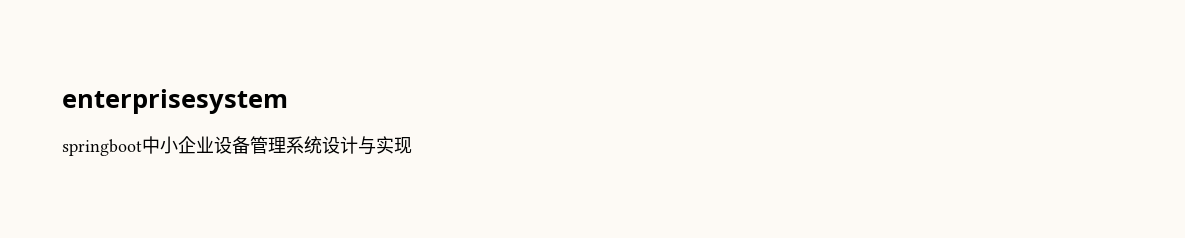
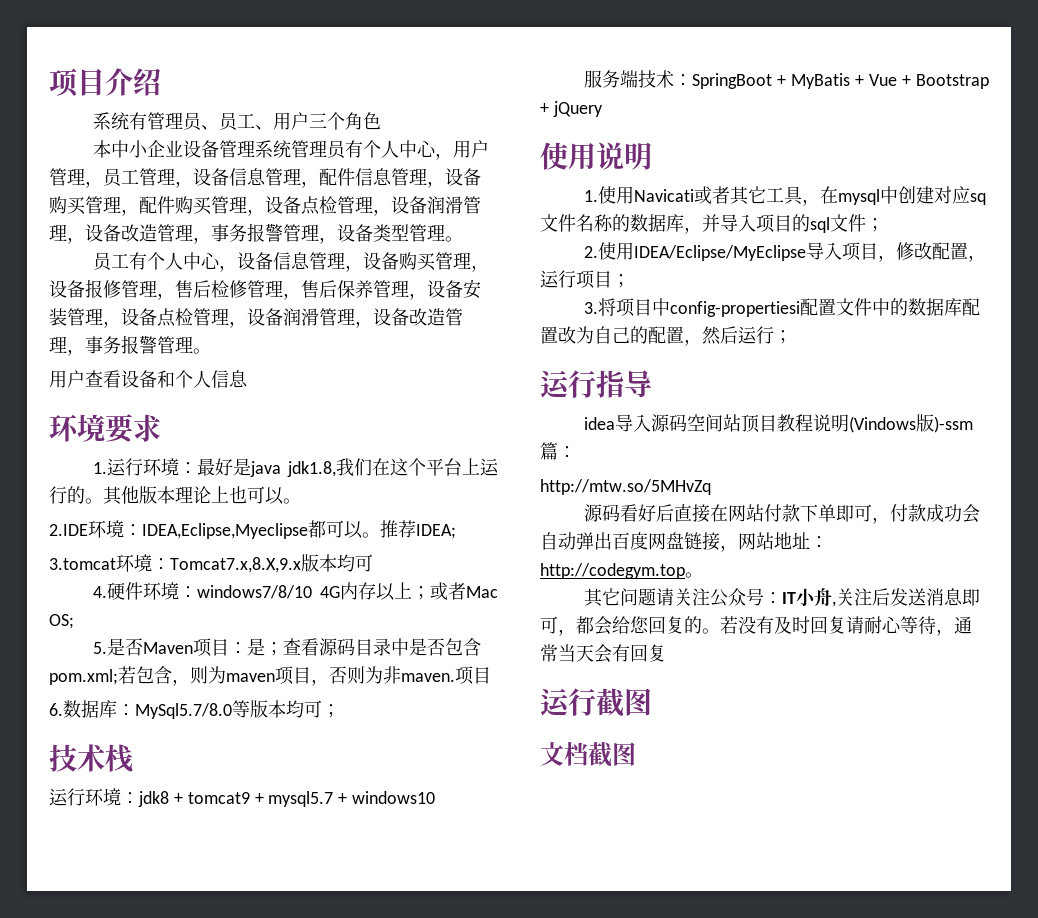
[62,89,288,114] [62,139,142,156] enterprisesystem // springboot -> [49,68,161,97] [92,112,381,131] [92,140,111,158] 项目介绍 // 系统有管理员、员工、用户三个角色 // 本
[322,136,412,155] 设计与实现 -> [290,140,489,160] [49,168,481,188] [49,196,481,216] [49,223,463,244] [92,252,489,272] [49,279,481,300] [49,308,463,328] [49,335,211,356] [49,370,248,388] [49,414,161,443] [92,458,499,477] [49,486,301,505] [49,520,456,539] [49,554,373,573] [92,582,498,601] [49,614,74,629] [92,638,481,657] [49,666,491,686] [49,700,340,719] [49,744,133,773] [49,788,436,807] [583,70,989,89] [540,101,603,117] [540,142,652,170] [583,186,986,206] [540,214,884,234] [583,242,986,262] [540,270,630,289] [583,298,980,317] [540,326,792,346] [540,370,652,398] [583,414,973,433] [540,442,576,460] [540,479,711,495] [583,504,980,524] [540,532,828,552] [540,563,703,579] [583,588,980,607] [540,616,972,636] [540,644,666,663] [540,688,652,717] [540,742,636,767] 管理员有个人中心，用户管理，员工管理，设备信息管理，配件信息管理，设备购买管理，配件购买管理，设备点检管理，设备润滑管理，设备改造管理，事务报警管理，设备类型管理。 // 员工有个人中心，设备信息管理，设备购买管理，设备报修管理，售后检修管理，售后保养管理，设备安装管理，设备点检管理，设备润滑管理，设备改造管理，事务报警管理。 // 用户查看设备和个人信息 // 环境要求 // 1.运行环境：最好是java jdk1.8,我们在这个平台上运行的。其他版本理论上也可以。 // 2.IDE环境：IDEA,Eclipse,Myeclipse都可以。推荐IDEA; // 3.tomcat环境：Tomcat7.x,8.X,9.x版本均可 // 4.硬件环境：windows7/8/10 4G内存以上；或者Mac OS; // 5.是否Maven项目：是；查看源码目录中是否包含pom.xml;若包含，则为maven项目，否则为非maven.项目 // 6.数据库：MySql5.7/8.0等版本均可； // 技术栈 // 运行环境：jdk8 + tomcat9 + mysql5.7 + windows10 // 服务端技术：SpringBoot + MyBatis + Vue + Bootstrap + jQuery // 使用说明 // 1.使用Navicati或者其它工具，在mysql中创建对应sq文件名称的数据库，并导入项目的sql文件； // 2.使用IDEA/Eclipse/MyEclipse导入项目，修改配置，运行项目； // 3.将项目中config-propertiesi配置文件中的数据库配置改为自己的配置，然后运行； // 运行指导 // idea导入源码空间站顶目教程说明(Vindows版)-ssm篇： // http://mtw.so/5MHvZq // 源码看好后直接在网站付款下单即可，付款成功会自动弹出百度网盘链接，网站地址：http://codegym.top。 // 其它问题请关注公众号：IT小舟,关注后发送消息即可，都会给您回复的。若没有及时回复请耐心等待，通常当天会有回复 // 运行截图 // 文档截图

